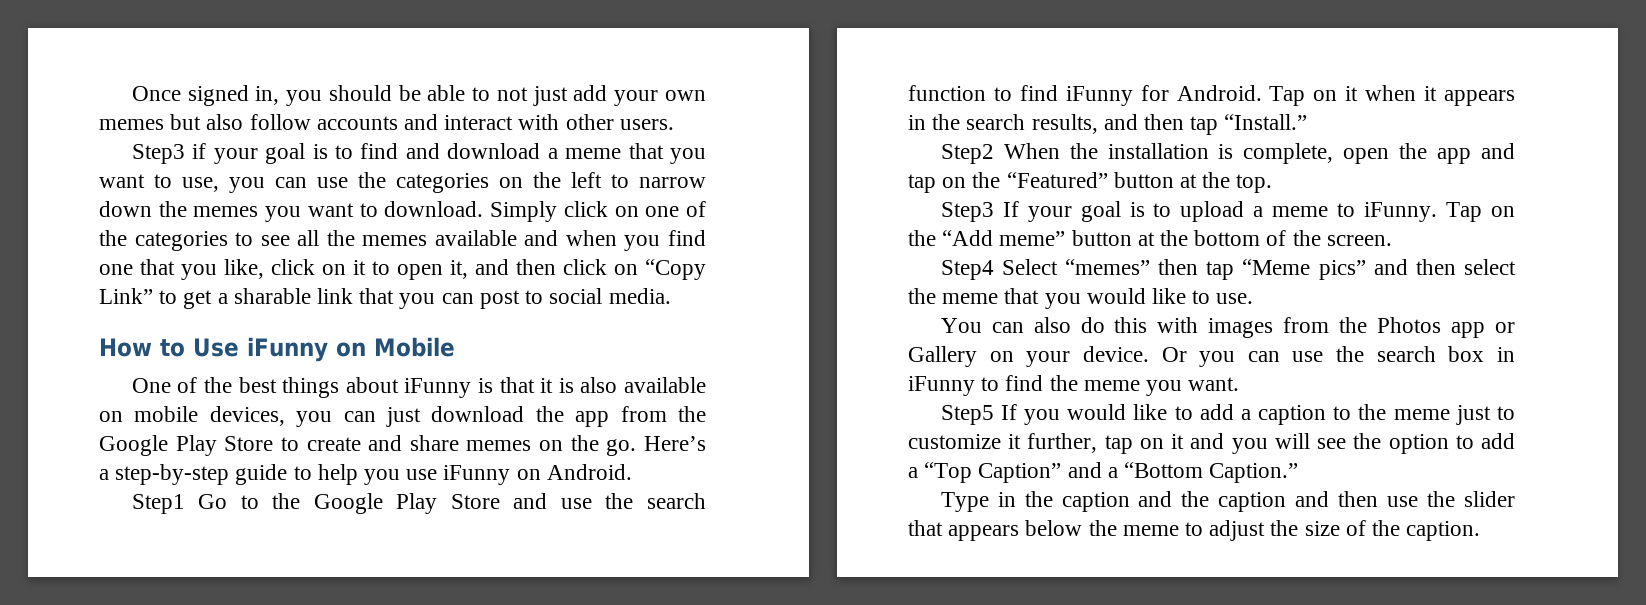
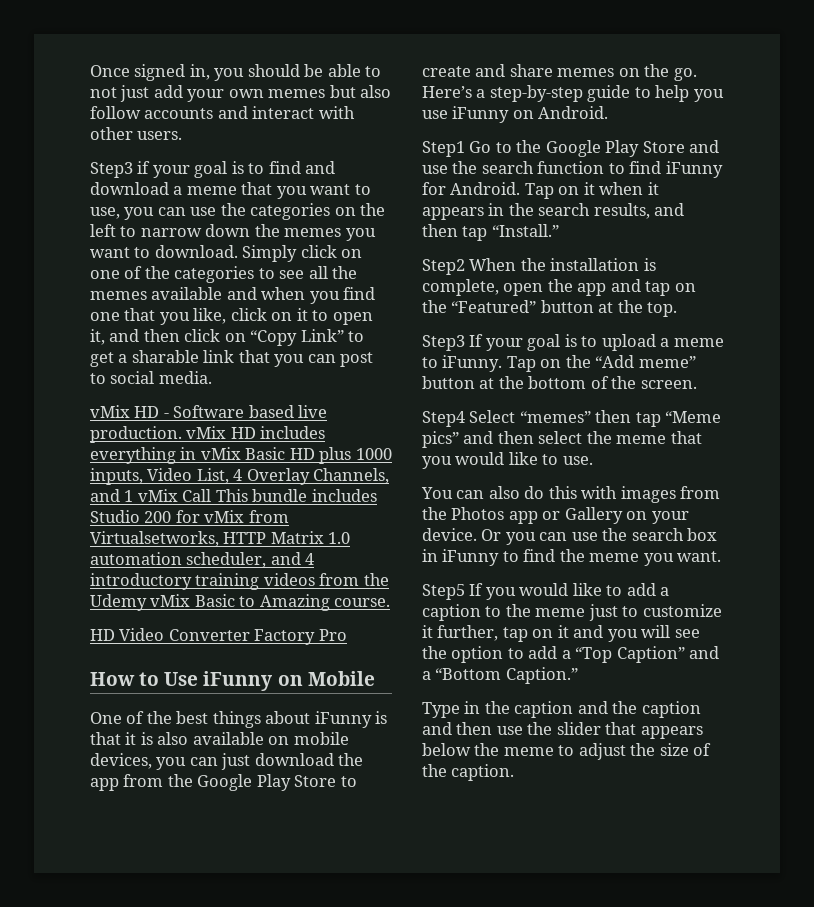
(671, 296) none -> [90,405,328,418] [90,426,326,443] [90,447,392,464] [90,468,390,485] [90,489,377,502] [90,510,289,523] [90,531,351,547] [90,552,315,568] [90,573,389,590] [90,594,391,611] [90,628,347,645] // vMix HD - Software based live production. vMix HD includes everything in vMix Basic HD plus 1000 inputs, Video List, 4 Overlay Channels, and 1 vMix Call This bundle includes Studio 200 for vMix from Virtualsetworks, HTTP Matrix 1.0 automation scheduler, and 4 introductory training videos from the Udemy vMix Basic to Amazing course. // HD Video Converter Factory Pro

